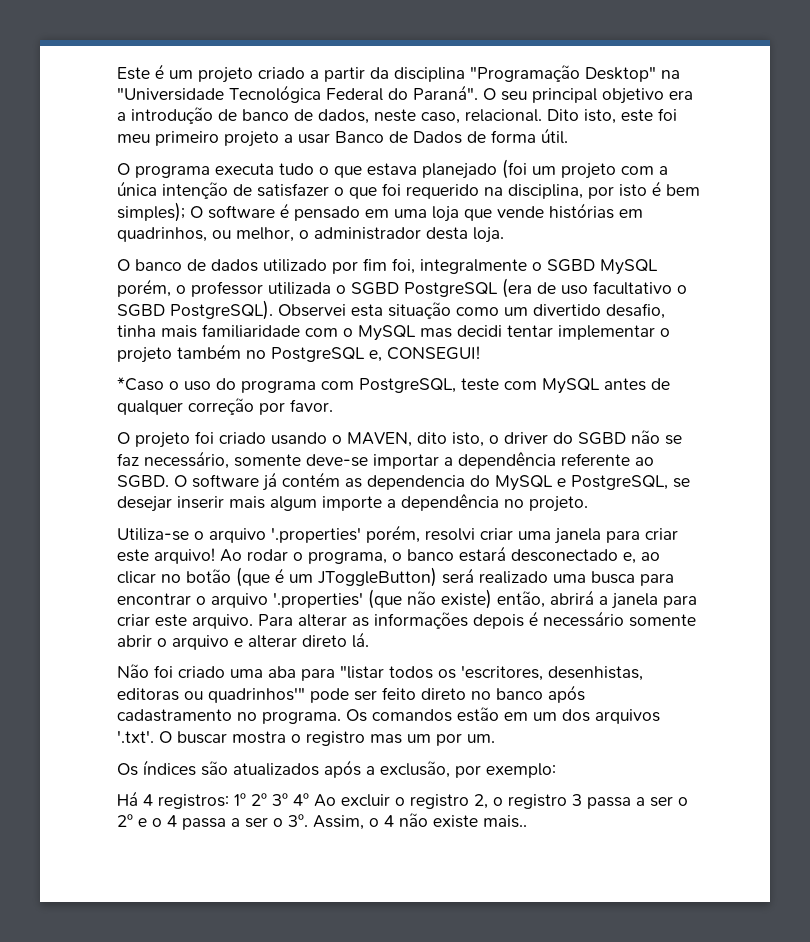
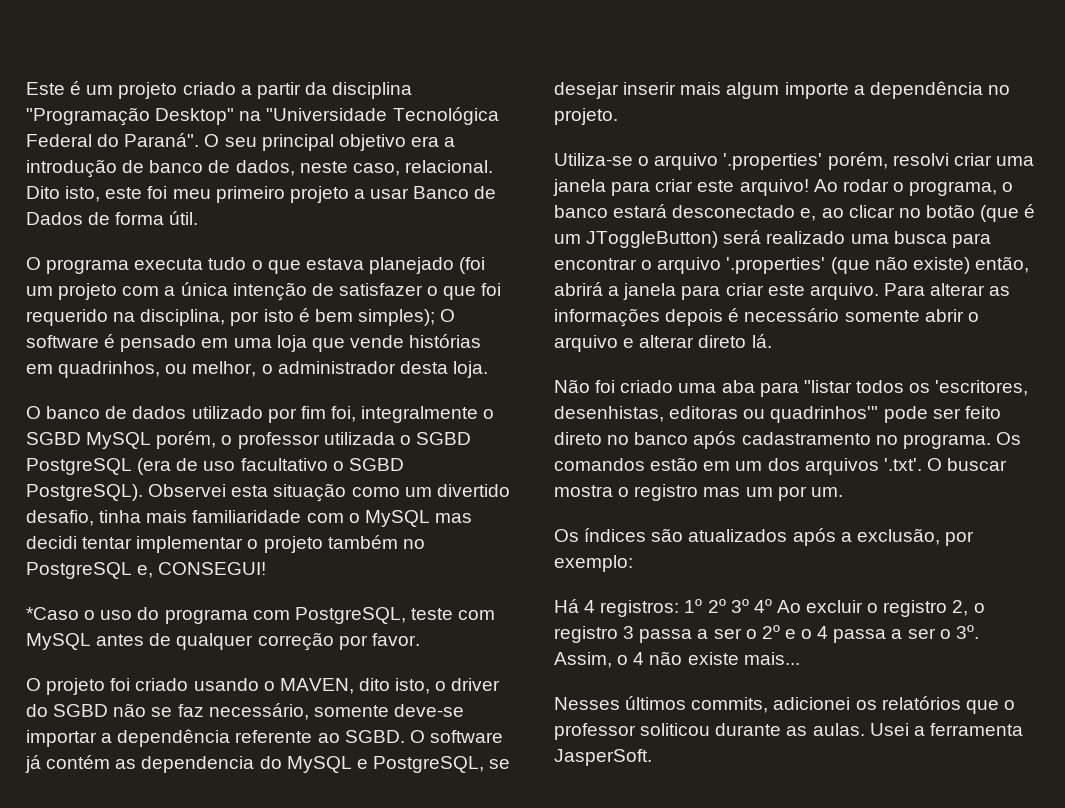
[483,815,527,828] mais.. -> [743,652,800,665] [554,696,1015,714] [554,723,1023,740] [554,749,652,766] mais... // Nesses últimos commits, adicionei os relatórios que o professor soliticou durante as aulas. Usei a ferramenta JasperSoft.

